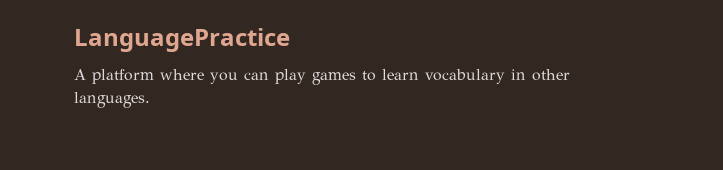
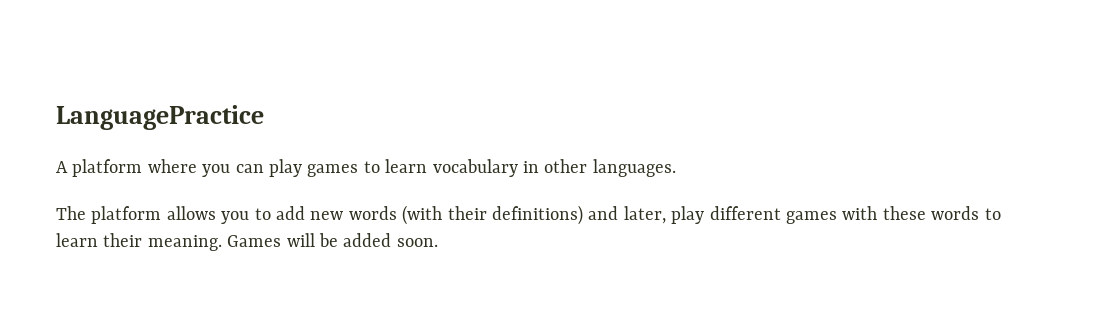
(150, 100) none -> [56,205,1001,225] [56,233,438,251] // The platform allows you to add new words (with their definitions) and later, play different games with these words to learn their meaning. Games will be added soon.

